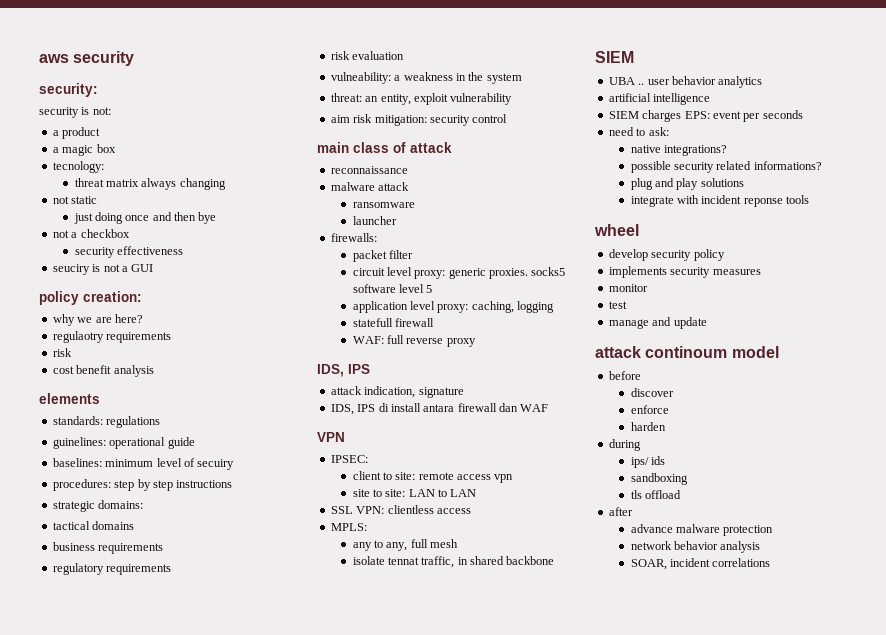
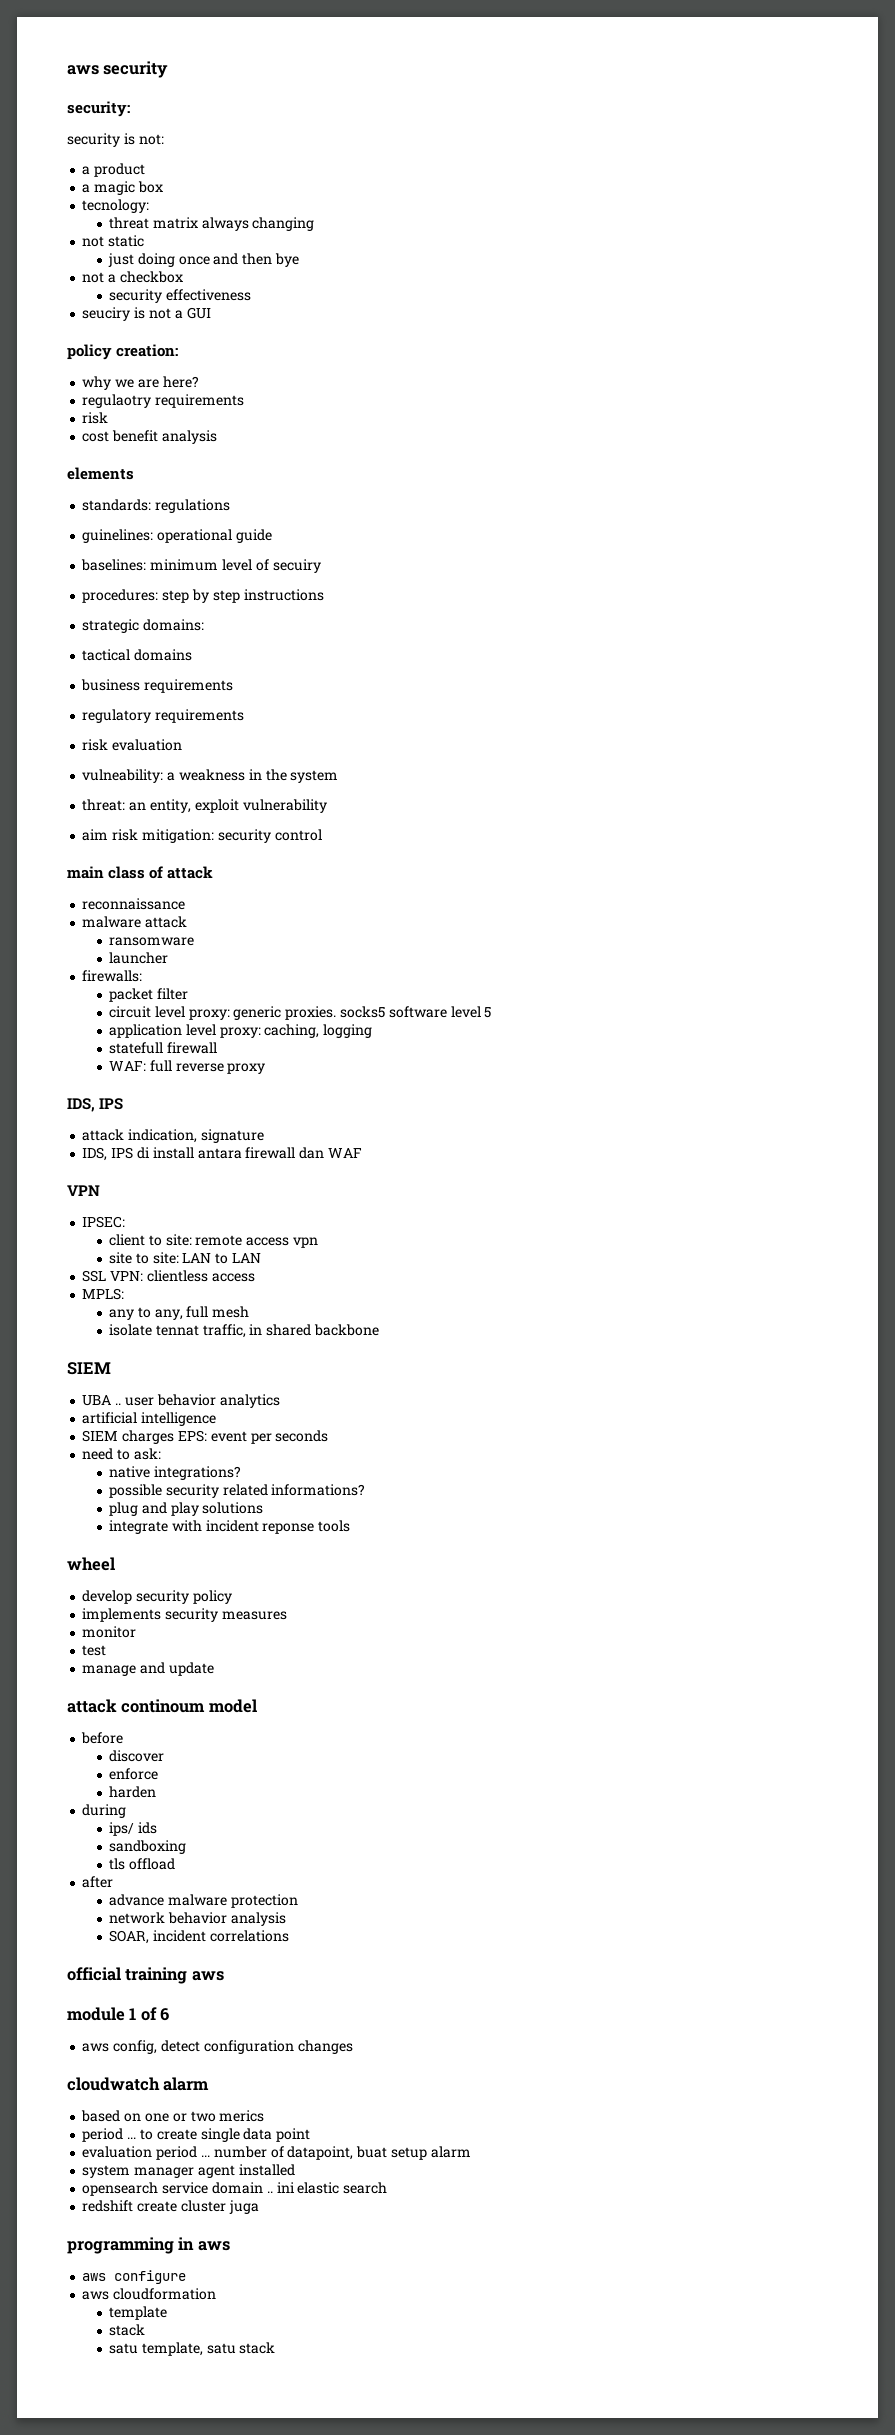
(771, 562) none -> [67,1967,224,1984] [67,2007,170,2021] [82,2040,353,2054] [67,2077,210,2091] [81,2110,265,2122] [82,2128,311,2142] [82,2146,471,2160] [82,2164,295,2178] [82,2182,388,2196] [82,2200,259,2214] [67,2237,230,2254] [82,2270,187,2284] [82,2288,217,2300] [109,2306,168,2320] [109,2324,146,2336] [109,2342,276,2356] // official training aws // module 1 of 6 // aws config, detect configuration changes // cloudwatch alarm // based on one or two merics // period ... to create single data point // evaluation period ... number of datapoint, buat setup alarm // system manager agent installed // opensearch service domain .. ini elastic search // redshift create cluster juga // programming in aws // aws configure // aws cloudformation // template // stack // satu template, satu stack

